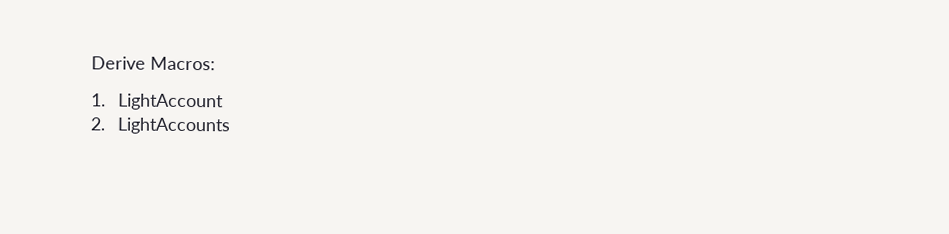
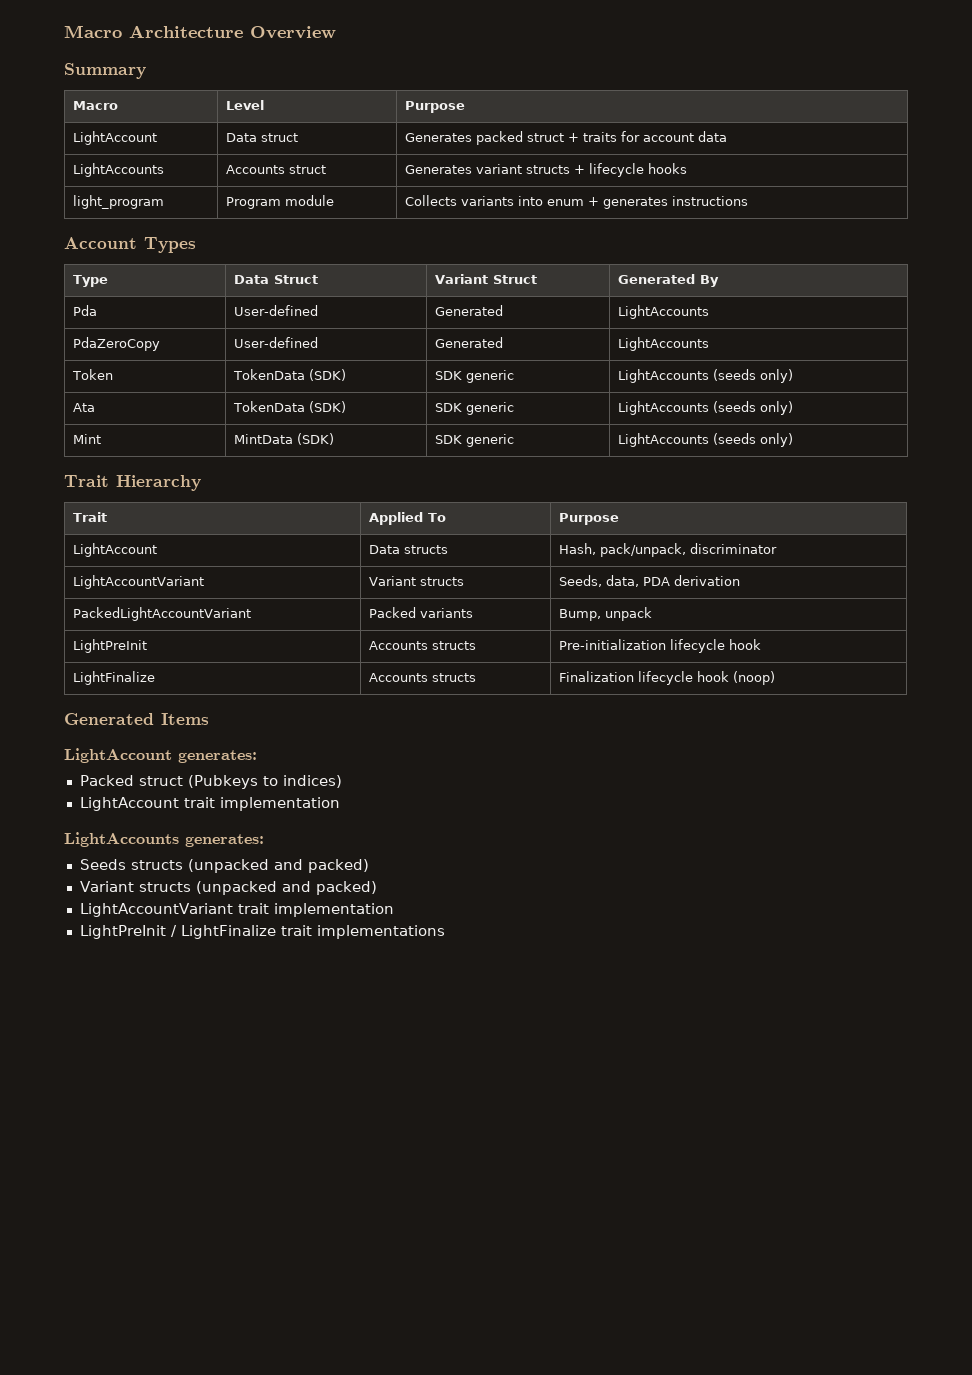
[91,56,216,71] [91,93,224,111] [90,117,230,135] Derive Macros: // 1. LightAccount // 2. LightAccounts -> [64,25,336,39] [64,63,146,79] [73,101,119,110] [226,100,265,110] [405,101,466,113] [73,131,158,145] [226,133,299,142] [405,131,728,145] [73,163,165,177] [226,165,327,174] [405,163,688,177] [73,195,165,209] [226,195,335,209] [405,195,749,209] [64,237,196,253] [73,275,109,287] [234,275,319,284] [435,274,538,284] [618,274,720,287] [73,305,98,316] [234,305,319,316] [435,305,504,316] [618,305,710,319] [73,337,161,351] [234,337,319,348] [435,337,504,348] [618,337,710,351] [72,369,114,380] [233,369,347,381] [435,370,515,383] [618,369,794,383] [73,403,96,412] [233,401,347,413] [435,402,515,415] [618,401,794,415] [73,434,102,444] [234,433,335,445] [435,434,515,447] [618,433,794,447] [64,475,201,491] [73,512,108,522] [369,512,447,525] [559,513,620,525] [73,543,158,557] [369,545,449,554] [559,543,778,557] [73,575,205,589] [369,576,465,586] [559,575,741,587] [73,607,252,621] [369,607,474,618] [559,607,653,621] [73,639,148,653] [369,641,477,650] [559,639,762,653] [73,671,156,685] [369,673,477,682] [559,671,776,685] [64,713,209,725] [64,748,257,763] [79,775,342,789] [79,797,340,811] [64,832,264,847] [79,859,369,873] [79,881,377,895] [79,903,394,917] [79,925,445,939] Macro Architecture Overview // Summary // Macro | Level | Purpose // LightAccount | Data struct | Generates packed struct + traits for account data // LightAccounts | Accounts struct | Generates variant structs + lifecycle hooks // light_program | Program module | Collects variants into enum + generates instructions // Account Types // Type | Data Struct | Variant Struct | Generated By // Pda | User-defined | Generated | LightAccounts // PdaZeroCopy | User-defined | Generated | LightAccounts // Token | TokenData (SDK) | SDK generic | LightAccounts (seeds only) // Ata | TokenData (SDK) | SDK generic | LightAccounts (seeds only) // Mint | MintData (SDK) | SDK generic | LightAccounts (seeds only) // Trait Hierarchy // Trait | Applied To | Purpose // LightAccount | Data structs | Hash, pack/unpack, discriminator // LightAccountVariant | Variant structs | Seeds, data, PDA derivation // PackedLightAccountVariant | Packed variants | Bump, unpack // LightPreInit | Accounts structs | Pre-initialization lifecycle hook // LightFinalize | Accounts structs | Finalization lifecycle hook (noop) // Generated Items // LightAccount generates: // Packed struct (Pubkeys to indices) // LightAccount trait implementation // LightAccounts generates: // Seeds structs (unpacked and packed) // Variant structs (unpacked and packed) // LightAccountVariant trait implementation // LightPreInit / LightFinalize trait implementations

